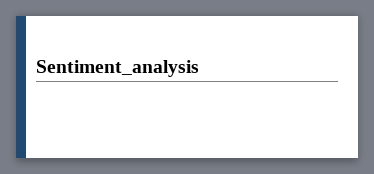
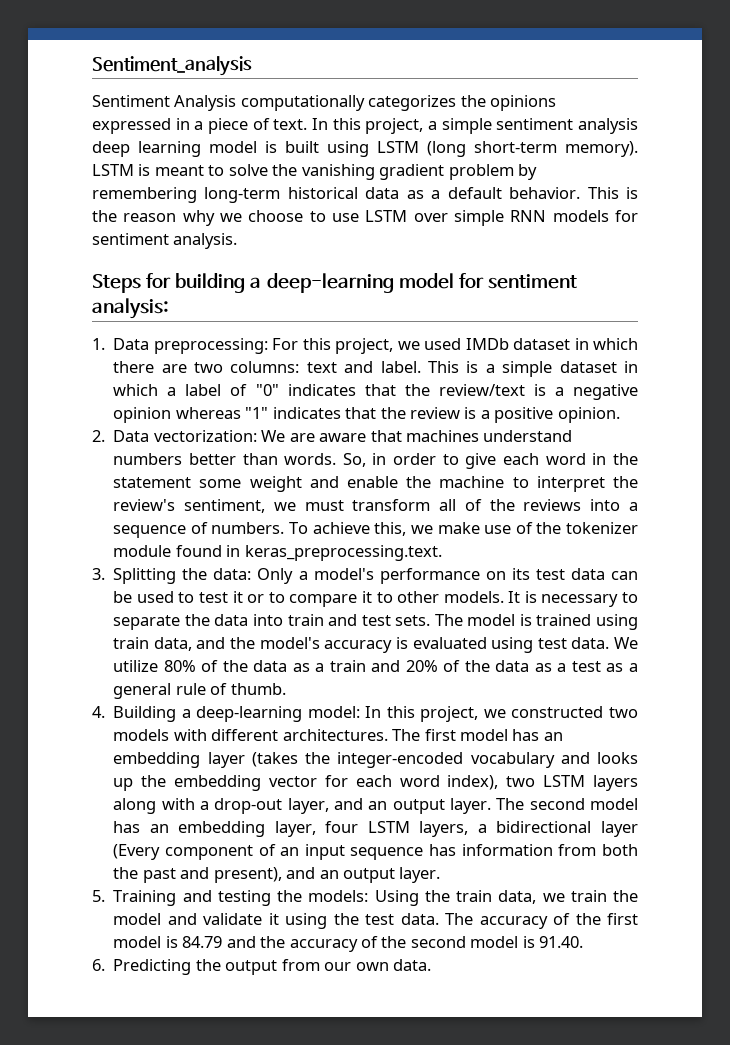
(199, 68) none -> [92,95,557,111] [92,118,638,134] [92,141,638,157] [92,164,538,180] [92,187,639,203] [92,210,638,226] [92,233,238,249] [92,273,577,293] [92,298,169,319] [92,338,639,354] [113,361,638,377] [113,384,638,400] [113,407,620,423] [92,430,573,442] [113,453,638,469] [113,476,639,492] [113,499,638,513] [113,522,639,538] [113,545,442,561] [92,568,638,584] [113,591,638,607] [113,614,638,630] [113,637,639,653] [113,660,638,672] [113,683,286,699] [92,706,638,722] [113,729,563,741] [113,752,638,768] [113,775,638,791] [113,798,638,814] [113,821,638,837] [113,844,639,860] [113,867,441,883] [92,890,638,906] [113,913,639,929] [113,936,584,952] [92,959,431,975] // Sentiment Analysis computationally categorizes the opinions expressed in a piece of text. In this project, a simple sentiment analysis deep learning model is built using LSTM (long short-term memory). LSTM is meant to solve the vanishing gradient problem by remembering long-term historical data as a default behavior. This is the reason why we choose to use LSTM over simple RNN models for sentiment analysis. // Steps for building a deep-learning model for sentiment analysis: // 1. Data preprocessing: For this project, we used IMDb dataset in which there are two columns: text and label. This is a simple dataset in which a label of "0" indicates that the review/text is a negative opinion whereas "1" indicates that the review is a positive opinion. // 2. Data vectorization: We are aware that machines understand numbers better than words. So, in order to give each word in the statement some weight and enable the machine to interpret the review's sentiment, we must transform all of the reviews into a sequence of numbers. To achieve this, we make use of the tokenizer module found in keras_preprocessing.text. // 3. Splitting the data: Only a model's performance on its test data can be used to test it or to compare it to other models. It is necessary to separate the data into train and test sets. The model is trained using train data, and the model's accuracy is evaluated using test data. We utilize 80% of the data as a train and 20% of the data as a test as a general rule of thumb. // 4. Building a deep-learning model: In this project, we constructed two models with different architectures. The first model has an embedding layer (takes the integer-encoded vocabulary and looks up the embedding vector for each word index), two LSTM layers along with a drop-out layer, and an output layer. The second model has an embedding layer, four LSTM layers, a bidirectional layer (Every component of an input sequence has information from both the past and present), and an output layer. // 5. Training and testing the models: Using the train data, we train the model and validate it using the test data. The accuracy of the first model is 84.79 and the accuracy of the second model is 91.40. // 6. Predicting the output from our own data.

